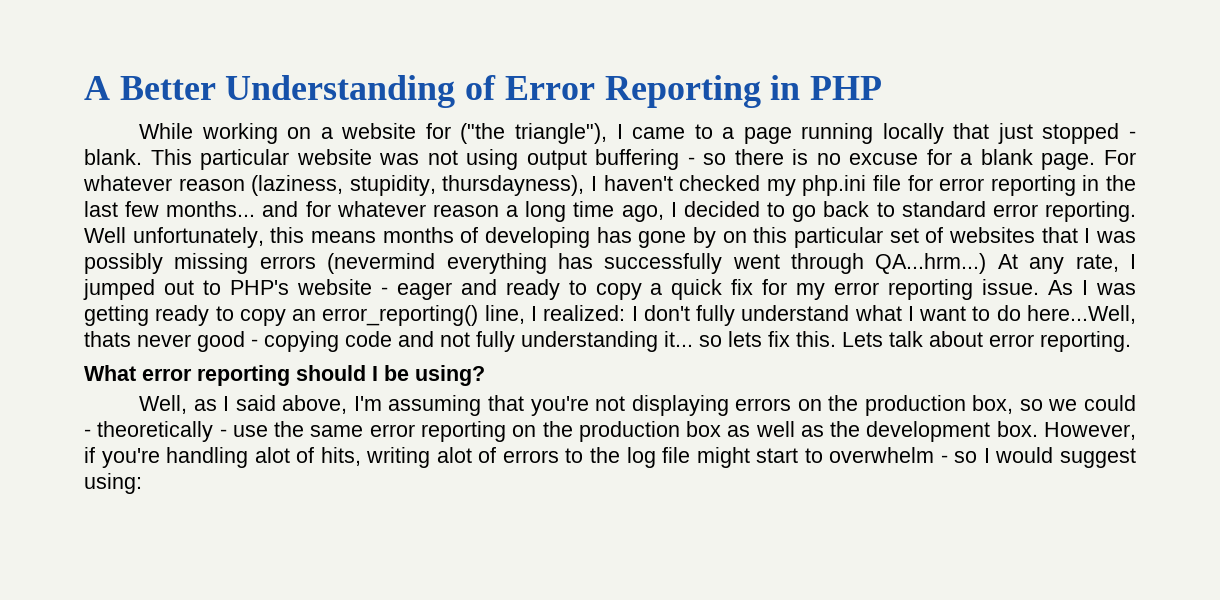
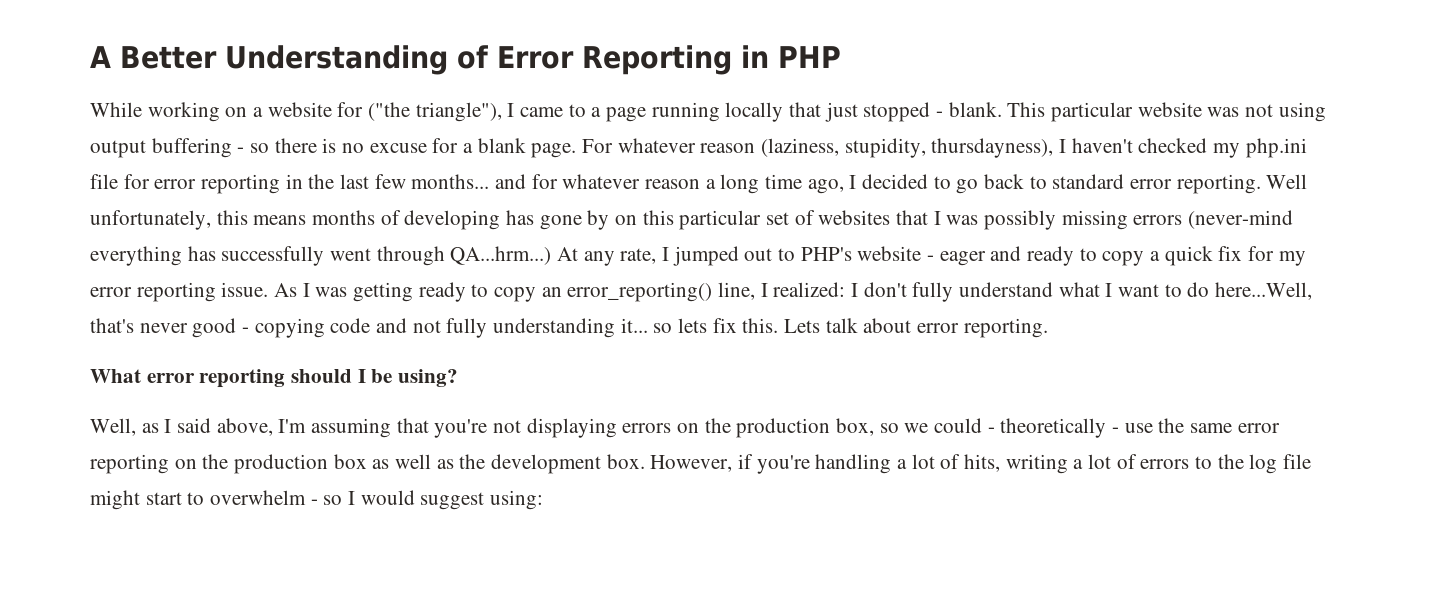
[327,253,436,274] (nevermind -> [1188,210,1294,229] (never-mind
[84,331,131,347] thats -> [90,318,134,333] that's
[254,447,290,463] alot -> [897,454,935,469] a lot
[436,447,472,463] alot -> [1073,454,1112,469] a lot

